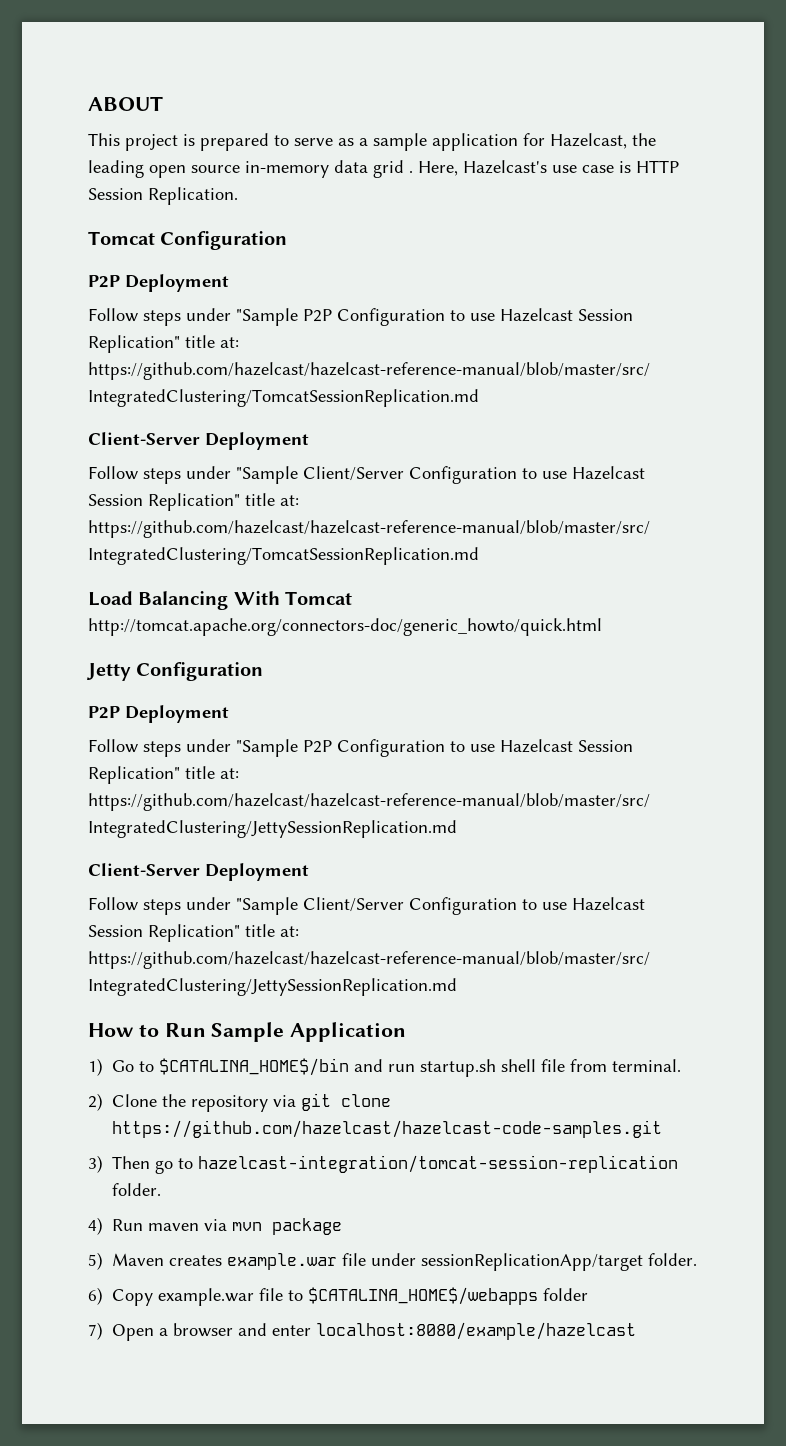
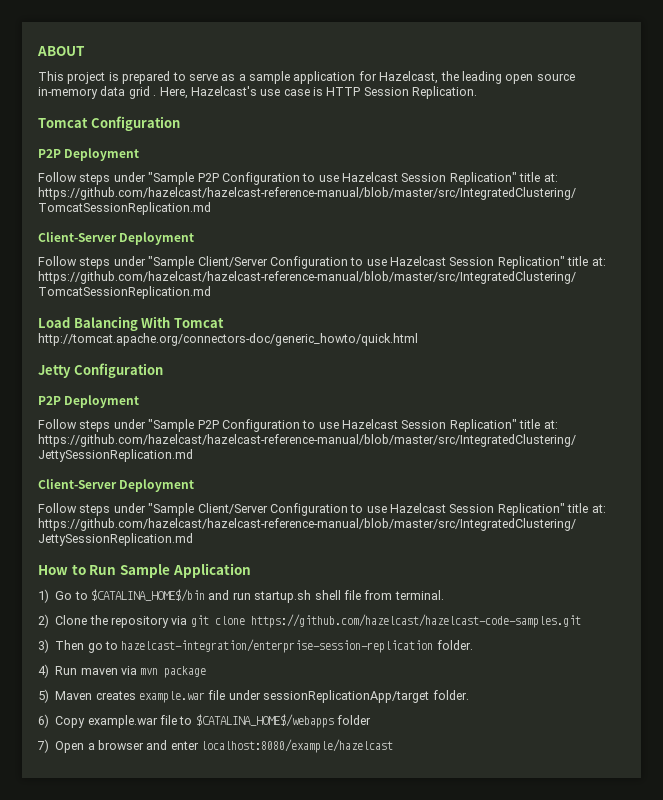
[198,1155,679,1173] hazelcast-integration/tomcat-session-replication -> [121,639,434,653] hazelcast-integration/enterprise-session-replication

